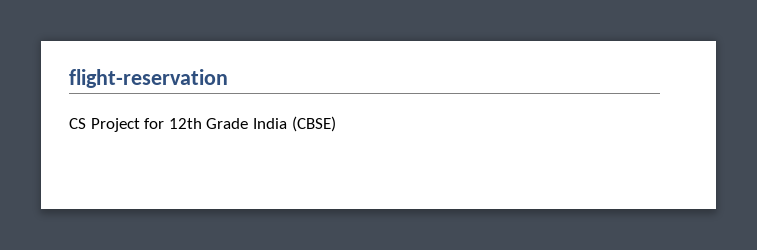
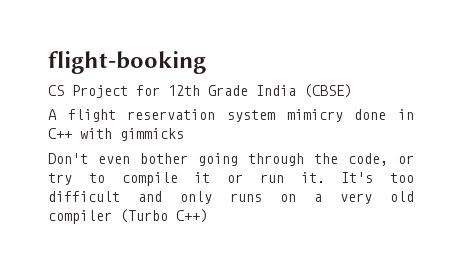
[69,69,228,88] flight-reservation -> [48,51,206,74] flight-booking
(336, 124) none -> [48,109,414,122] [48,128,184,141] [48,153,414,166] [48,172,414,186] [48,191,414,204] [48,209,208,224] // A flight reservation system mimicry done in C++ with gimmicks // Don't even bother going through the code, or try to compile it or run it. It's too difficult and only runs on a very old compiler (Turbo C++)

